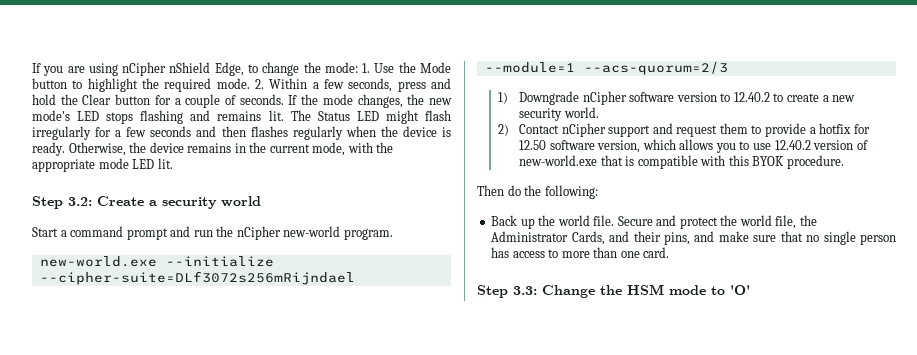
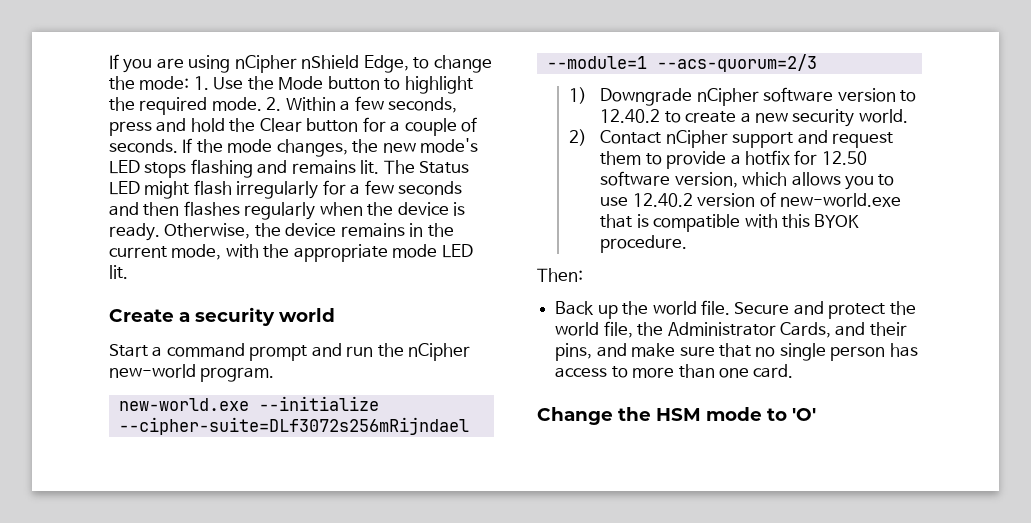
[32,196,92,209] Step 3.2: -> (128, 272) none
[477,185,598,199] Then do the following: -> [537,268,583,282] Then:
[477,285,537,298] Step 3.3: -> (794, 371) none

